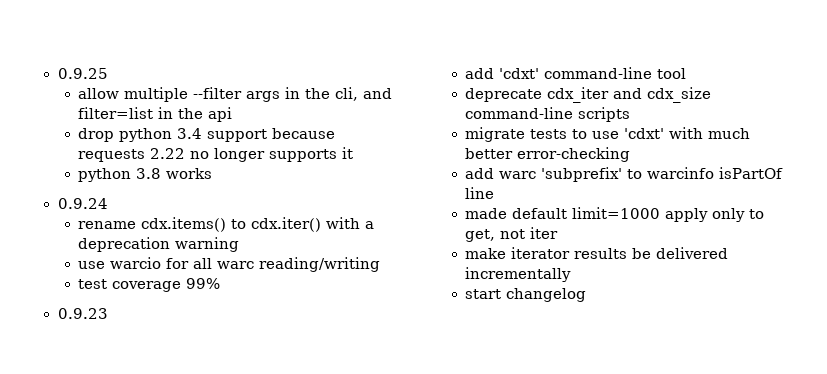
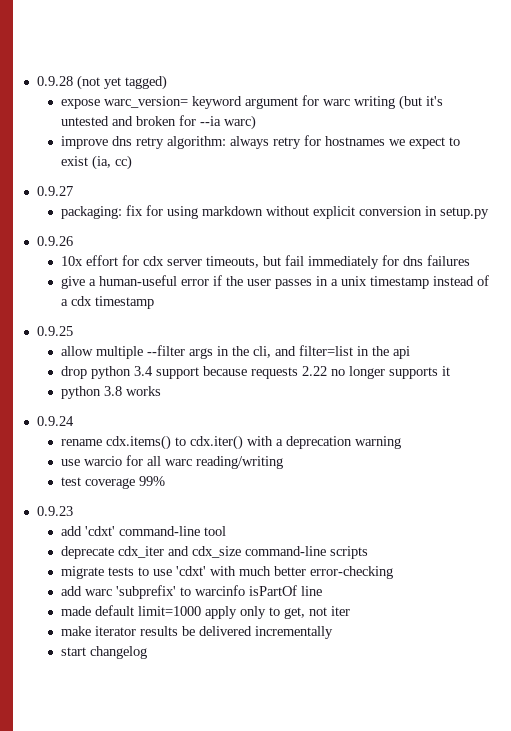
(57, 73) none -> [36,75,167,90] [61,95,444,110] [61,115,257,130] [61,135,461,149] [61,155,133,170] [36,186,73,196] [61,205,490,219] [36,236,73,246] [61,255,471,269] [61,275,490,289] [61,296,155,309] 0.9.28 (not yet tagged) // expose warc_version= keyword argument for warc writing (but it's untested and broken for --ia warc) // improve dns retry algorithm: always retry for hostnames we expect to exist (ia, cc) // 0.9.27 // packaging: fix for using markdown without explicit conversion in setup.py // 0.9.26 // 10x effort for cdx server timeouts, but fail immediately for dns failures // give a human-useful error if the user passes in a unix timestamp instead of a cdx timestamp //

